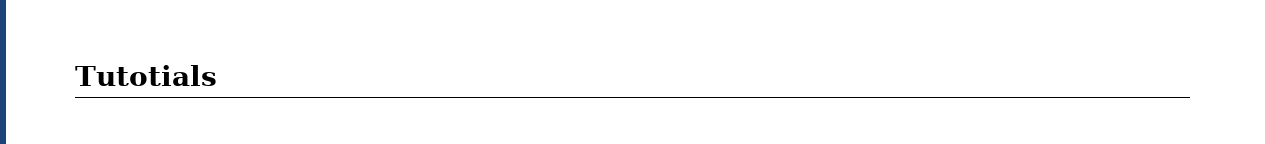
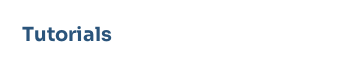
[75,65,217,86] Tutotials -> [22,26,112,42] Tutorials

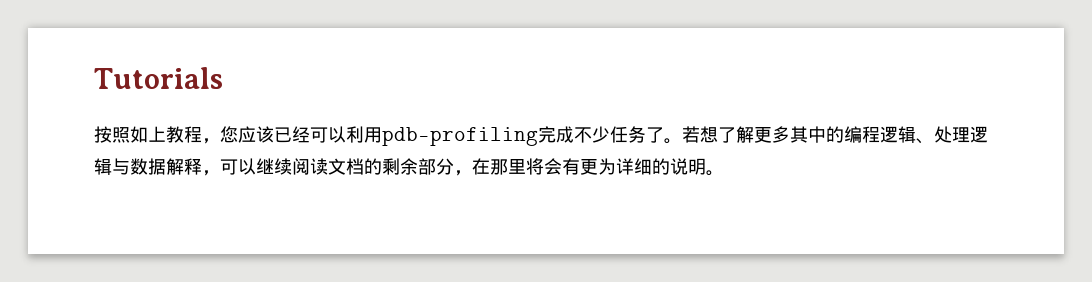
(112, 34) none -> [94,126,988,146] [94,158,724,176] // 按照如上教程，您应该已经可以利用pdb-profiling完成不少任务了。若想了解更多其中的编程逻辑、处理逻辑与数据解释，可以继续阅读文档的剩余部分，在那里将会有更为详细的说明。

